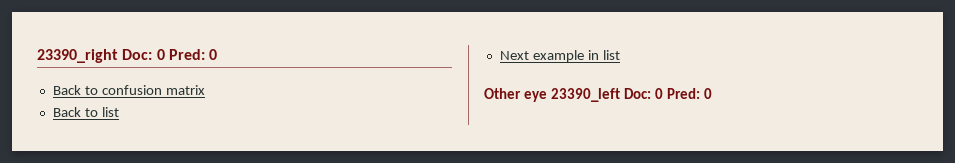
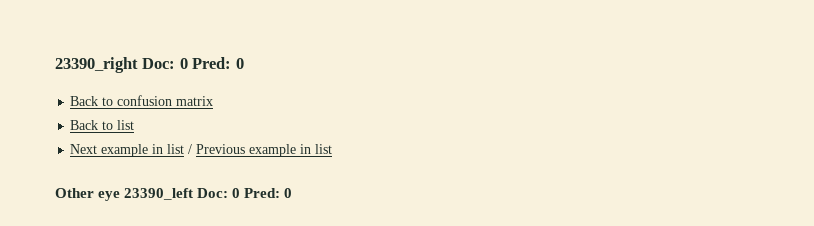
(620, 55) none -> [188,144,333,157] / Previous example in list

